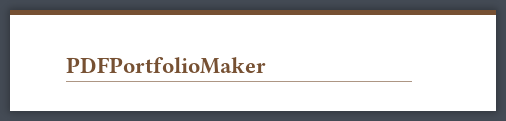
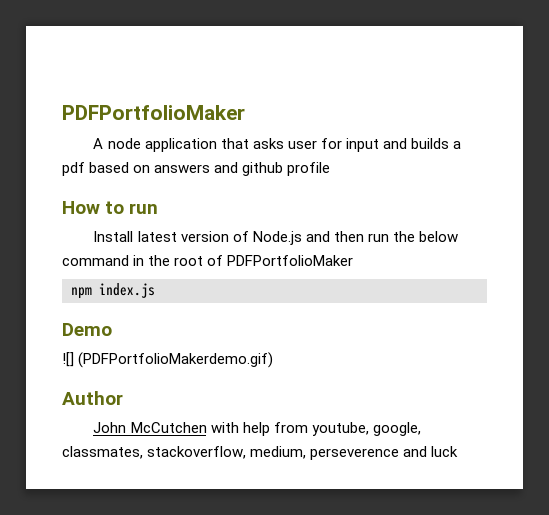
[66,57,266,74] PDFPortfolioMaker -> [62,105,245,120] [93,138,461,152] [62,162,331,176] [62,201,159,214] [93,231,458,245] [62,255,354,266] [71,283,155,299] [62,323,112,336] [62,352,274,368] [62,391,123,405] [93,422,421,436] [62,446,459,460] PDFPortfolioMaker // A node application that asks user for input and builds a pdf based on answers and github profile // How to run // Install latest version of Node.js and then run the below command in the root of PDFPortfolioMaker // npm index.js // Demo // ![] (PDFPortfolioMakerdemo.gif) // Author // John McCutchen with help from youtube, google, classmates, stackoverflow, medium, perseverence and luck

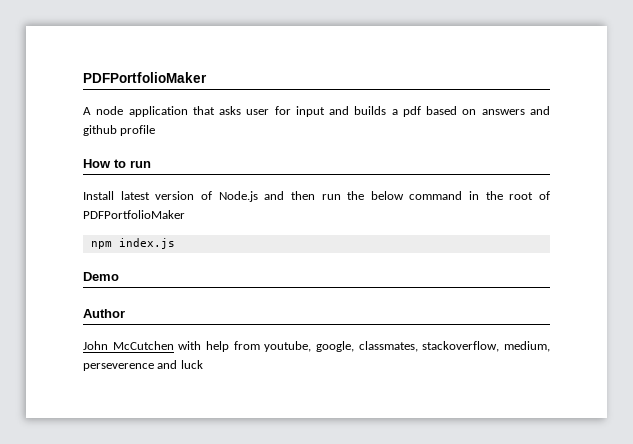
[62,352,274,368] // ![] (PDFPortfolioMakerdemo.gif) -> (119, 276) none

